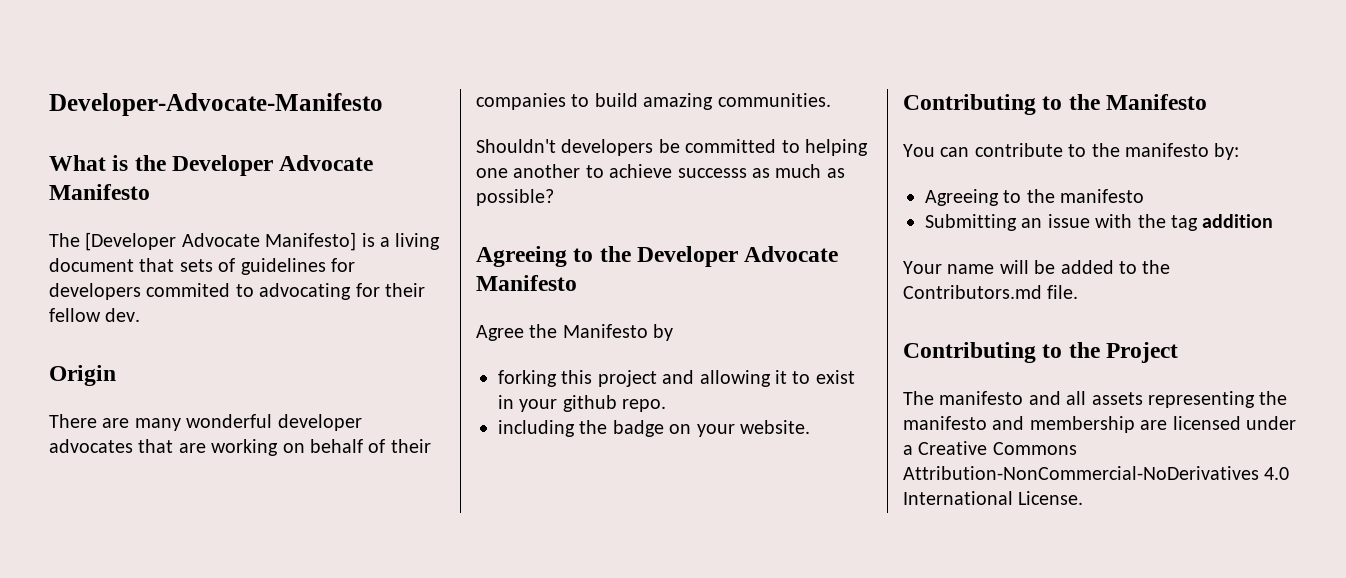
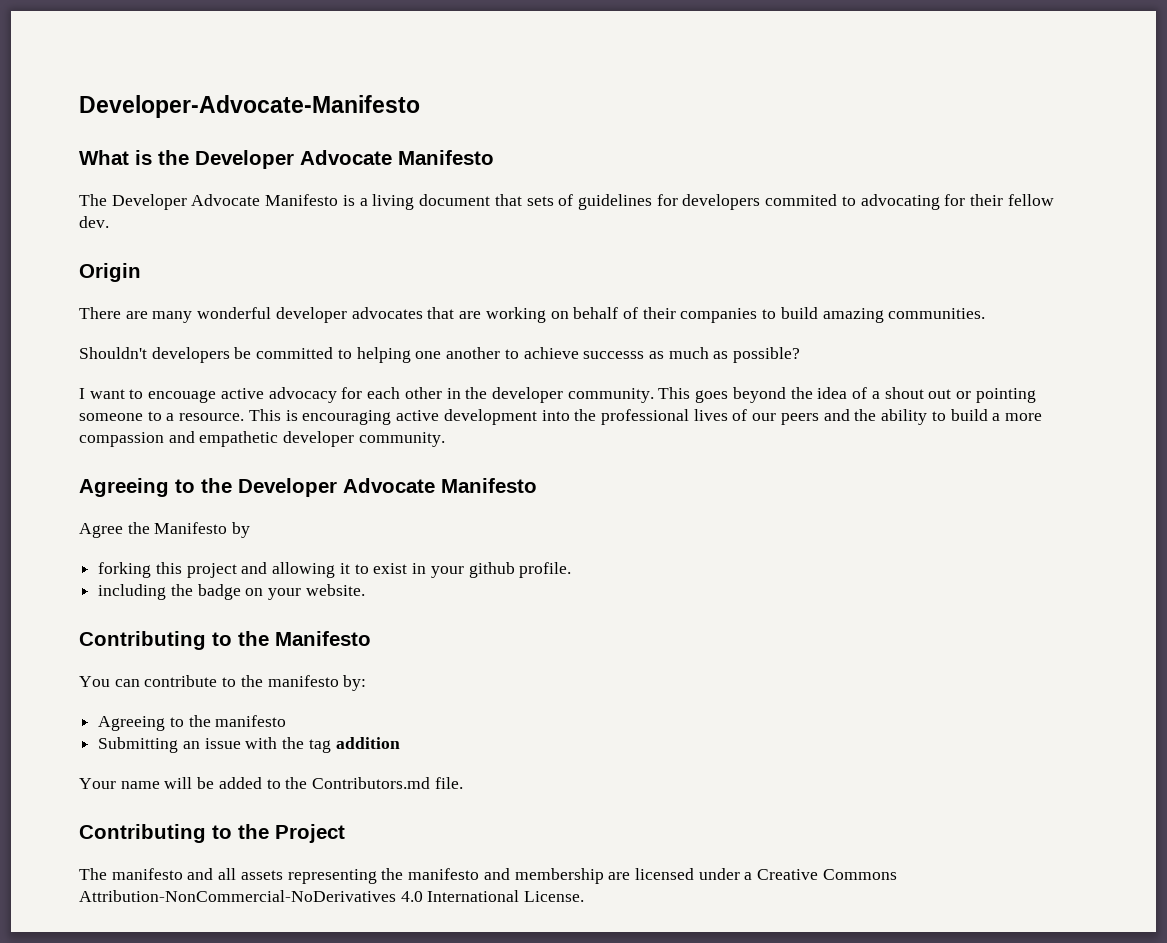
[85,232,357,251] [Developer Advocate Manifesto] -> [111,194,339,210] Developer Advocate Manifesto
(554, 197) none -> [79,387,1036,403] [79,409,1042,425] [79,431,445,447] // I want to encouage active advocacy for each other in the developer community. This goes beyond the idea of a shout out or pointing someone to a resource. This is encouraging active development into the professional lives of our peers and the ability to build a more compassion and empathetic developer community.
[622,399,667,412] repo. -> [519,562,572,578] profile.

